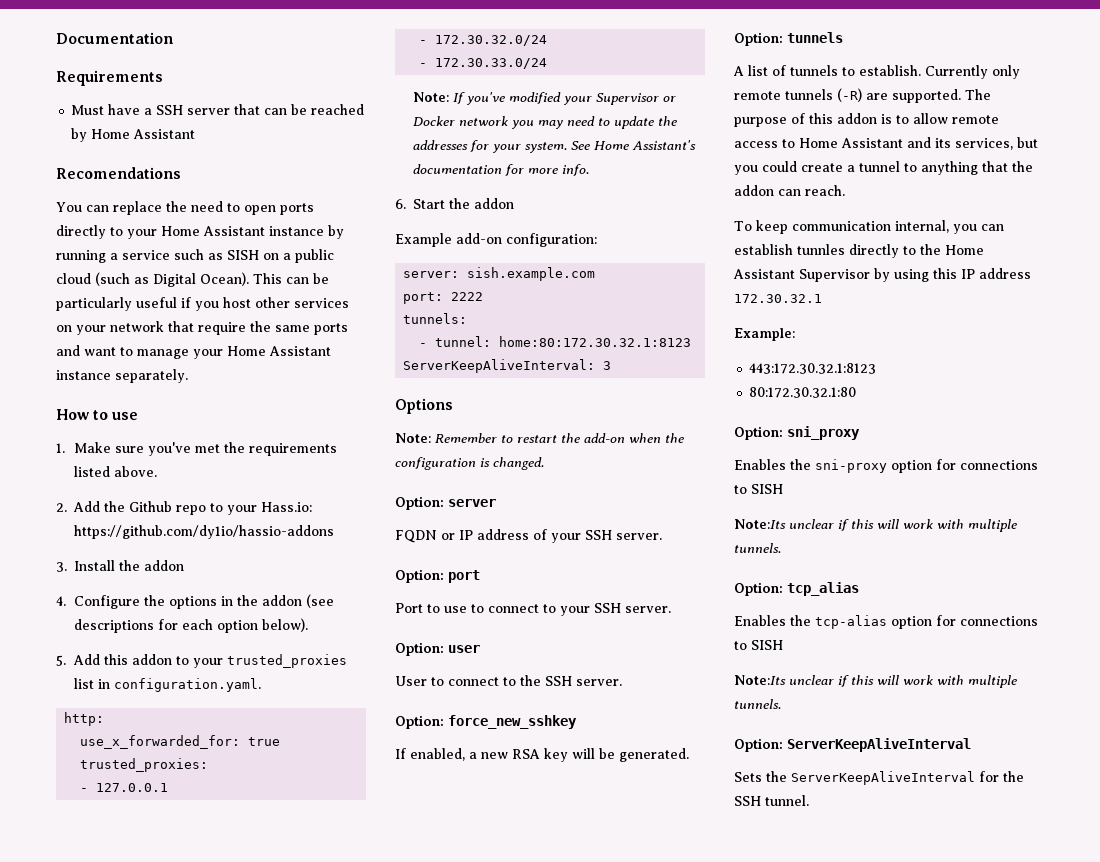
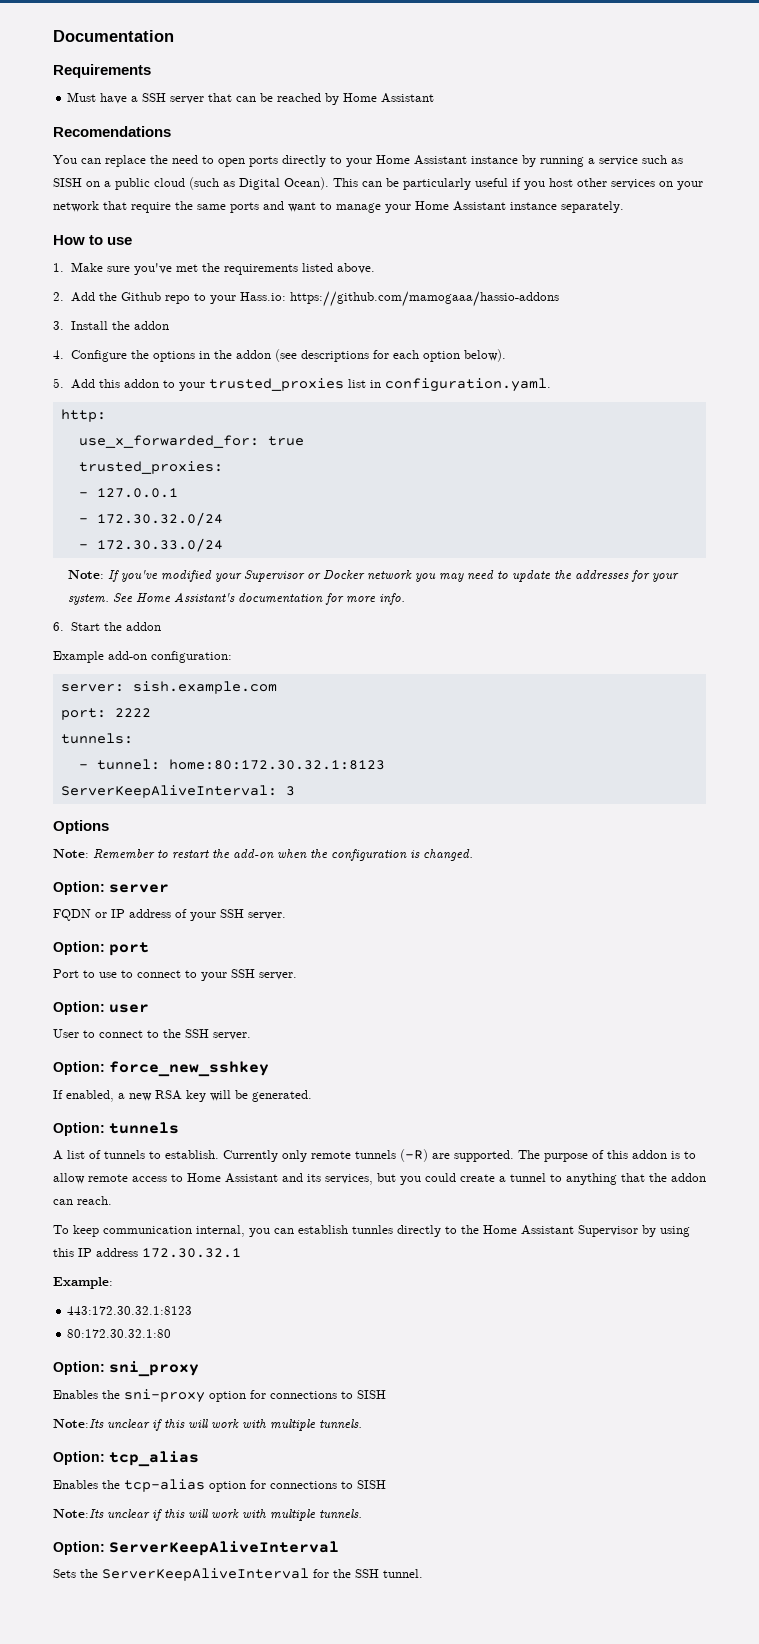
[74,525,335,539] https://github.com/dy1io/hassio-addons -> [289,291,559,307] https://github.com/mamogaaa/hassio-addons

